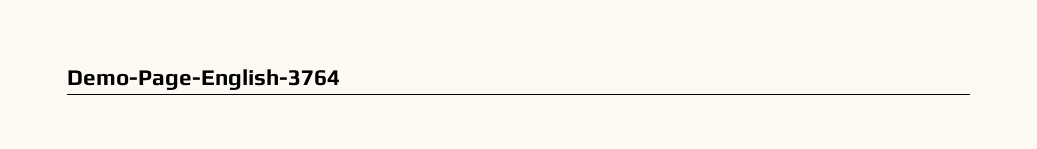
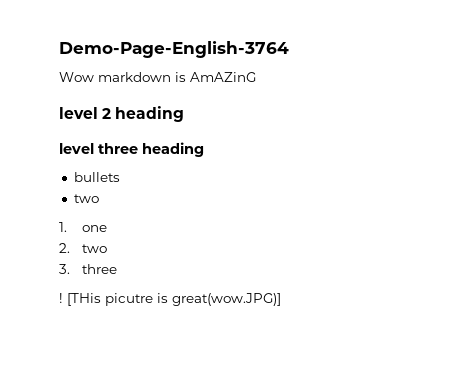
(340, 79) none -> [59,72,256,82] [59,106,185,122] [59,142,204,157] [73,172,120,182] [73,194,99,203] [59,222,107,232] [59,243,107,253] [59,264,117,274] [59,293,281,306] // Wow markdown is AmAZinG // level 2 heading // level three heading // bullets // two // 1. one // 2. two // 3. three // ! [THis picutre is great(wow.JPG)]

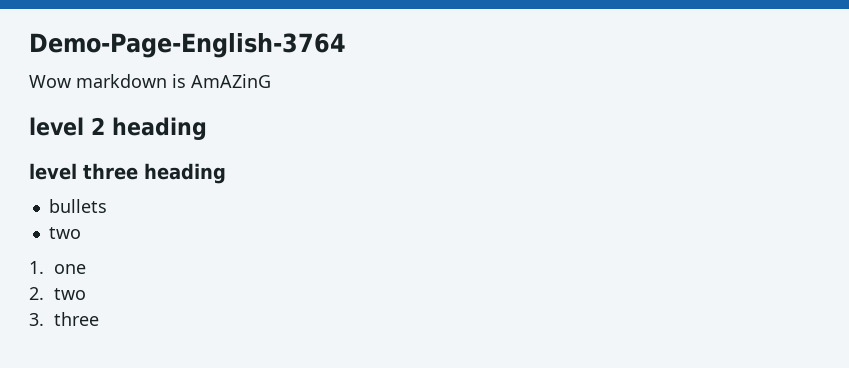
[59,293,281,306] // ! [THis picutre is great(wow.JPG)] -> (99, 319) none

